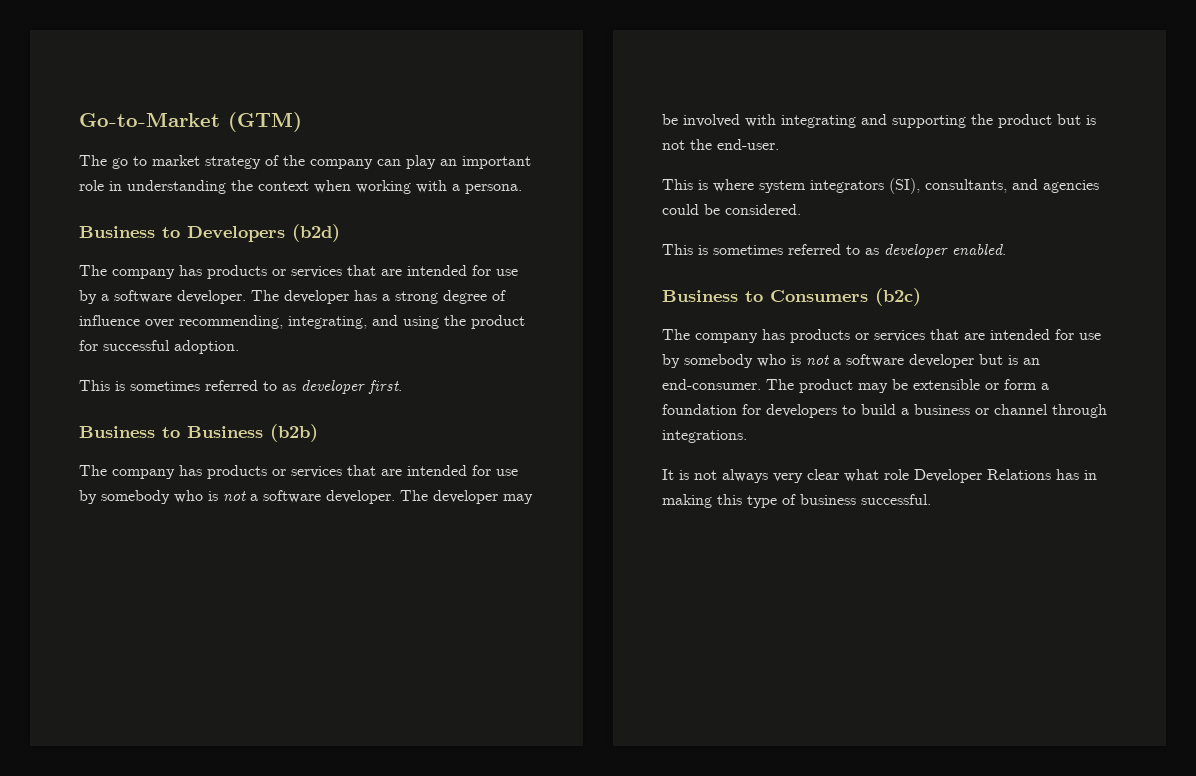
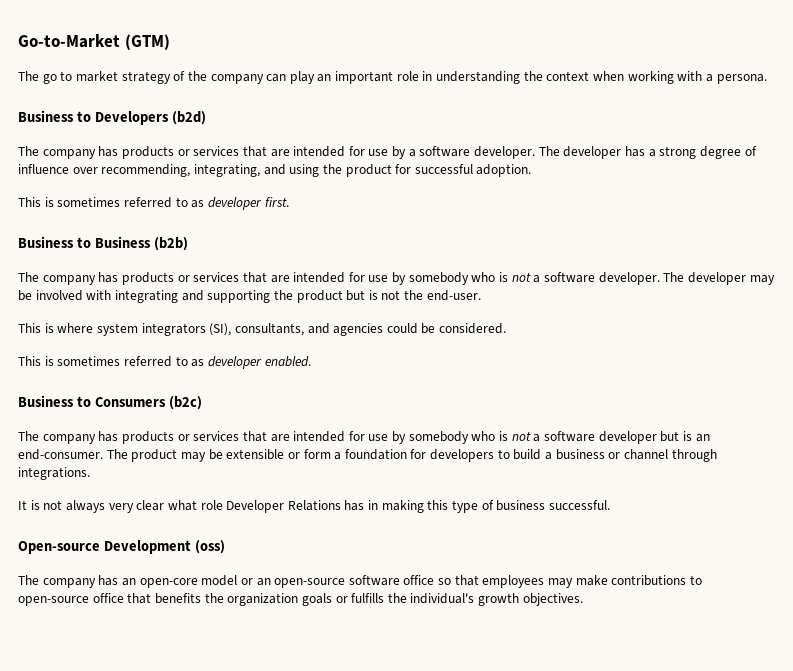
(931, 499) none -> [18,540,225,554] [18,575,702,588] [18,593,583,606] // Open-source Development (oss) // The company has an open-core model or an open-source software office so that employees may make contributions to open-source office that benefits the organization goals or fulfills the individual's growth objectives.

